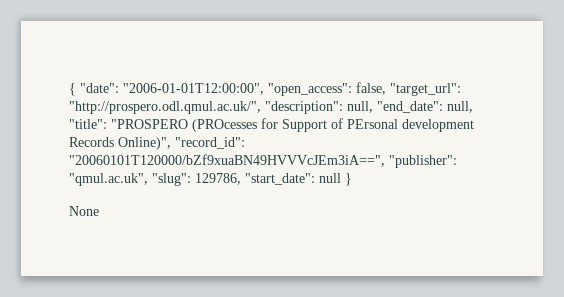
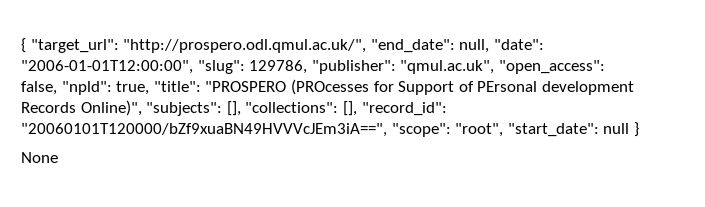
[80,82,461,96] [69,101,473,114] "date": "2006-01-01T12:00:00", "open_access": false, "target_url": "http://prospero.odl.qmul.ac.uk/", "description": null, "end_date": null, -> [30,39,544,53] [21,60,605,74] [21,81,150,95] "target_url": "http://prospero.odl.qmul.ac.uk/", "end_date": null, "date": "2006-01-01T12:00:00", "slug": 129786, "publisher": "qmul.ac.uk", "open_access": false, "npld": true,
[175,137,245,149] [69,154,457,168] [69,173,241,186] "record_id": "20060101T120000/bZf9xuaBN49HVVVcJEm3iA==", "publisher": "qmul.ac.uk", "slug": 129786, -> [146,101,447,116] [21,123,504,137] "subjects": [], "collections": [], "record_id": "20060101T120000/bZf9xuaBN49HVVVcJEm3iA==", "scope": "root",

